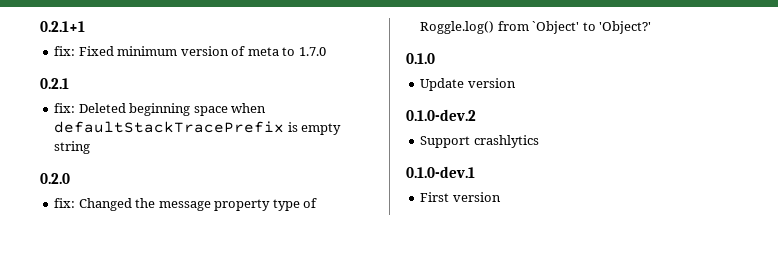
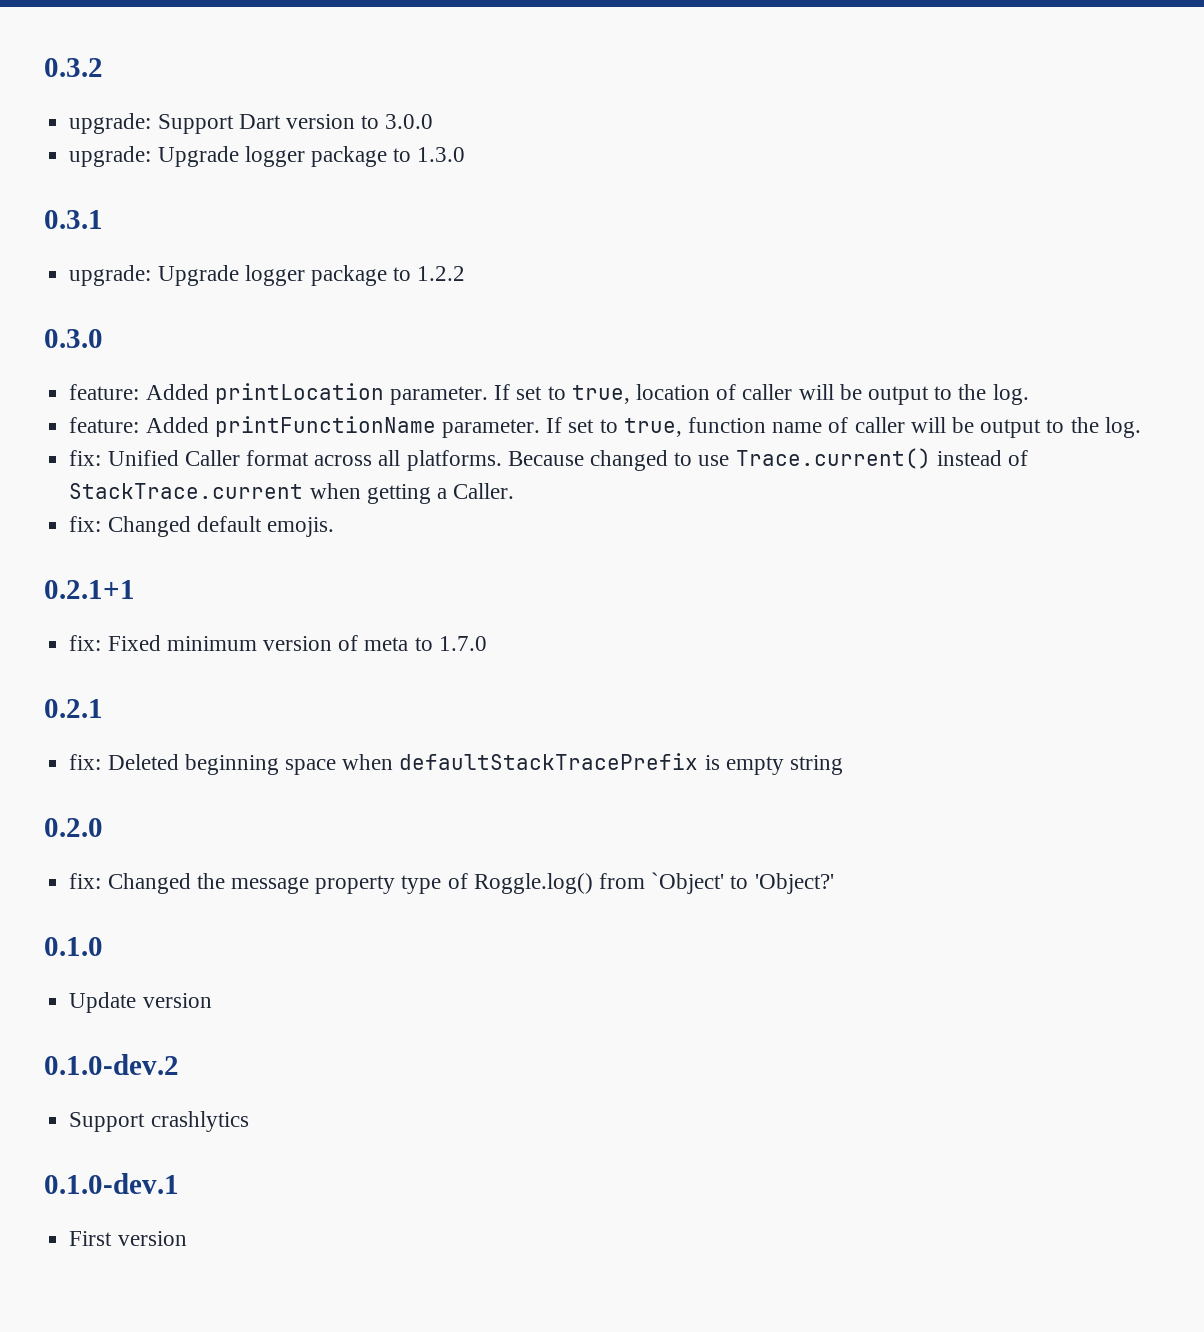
(40, 26) none -> [44,58,103,77] [69,113,434,134] [69,146,466,167] [44,210,103,229] [69,265,466,286] [44,329,103,348] [69,383,1029,405] [69,416,1141,438] [69,448,1029,471] [69,483,515,504] [69,516,334,537] 0.3.2 // upgrade: Support Dart version to 3.0.0 // upgrade: Upgrade logger package to 1.3.0 // 0.3.1 // upgrade: Upgrade logger package to 1.2.2 // 0.3.0 // feature: Added printLocation parameter. If set to true, location of caller will be output to the log. // feature: Added printFunctionName parameter. If set to true, function name of caller will be output to the log. // fix: Unified Caller format across all platforms. Because changed to use Trace.current() instead of StackTrace.current when getting a Caller. // fix: Changed default emojis. //

